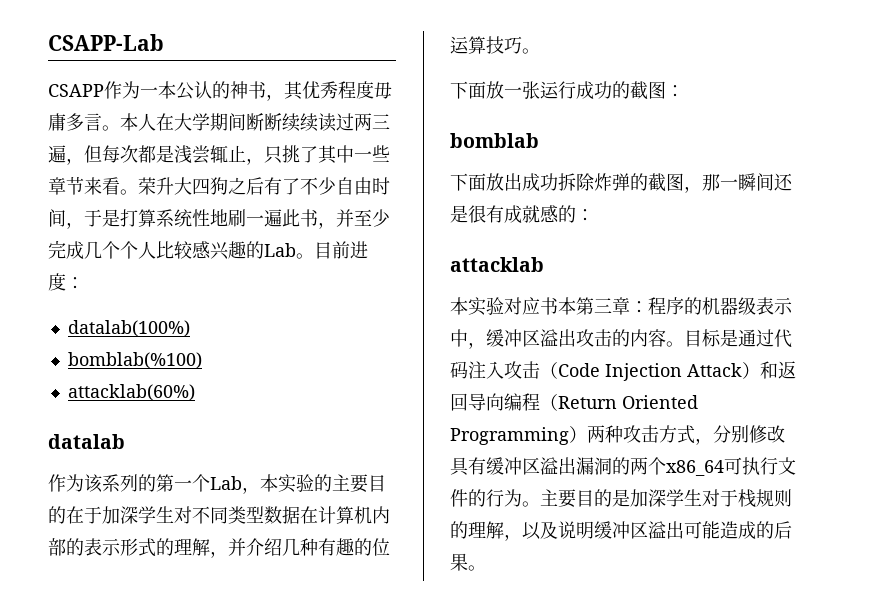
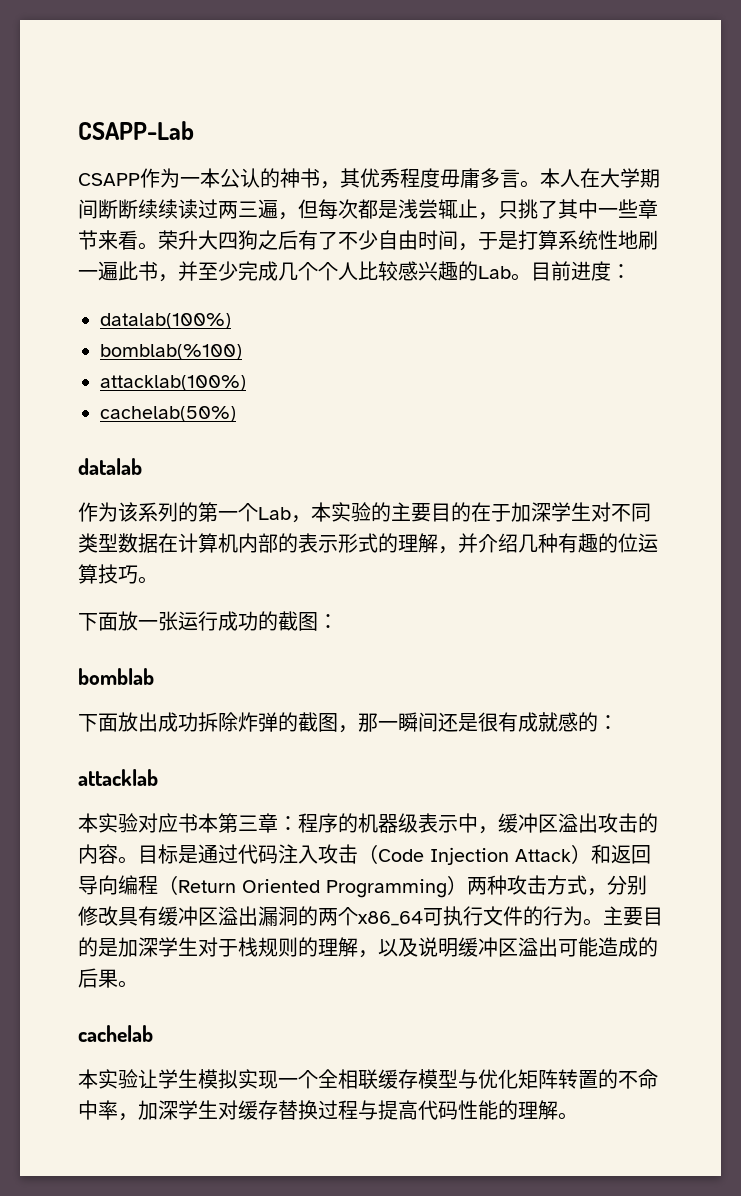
[67,384,195,401] attacklab(60%) -> [100,375,246,391] [100,406,236,422] attacklab(100%) // cachelab(50%)
(486, 568) none -> [78,1025,153,1042] [78,1069,658,1090] [78,1100,578,1121] // cachelab // 本实验让学生模拟实现一个全相联缓存模型与优化矩阵转置的不命中率，加深学生对缓存替换过程与提高代码性能的理解。

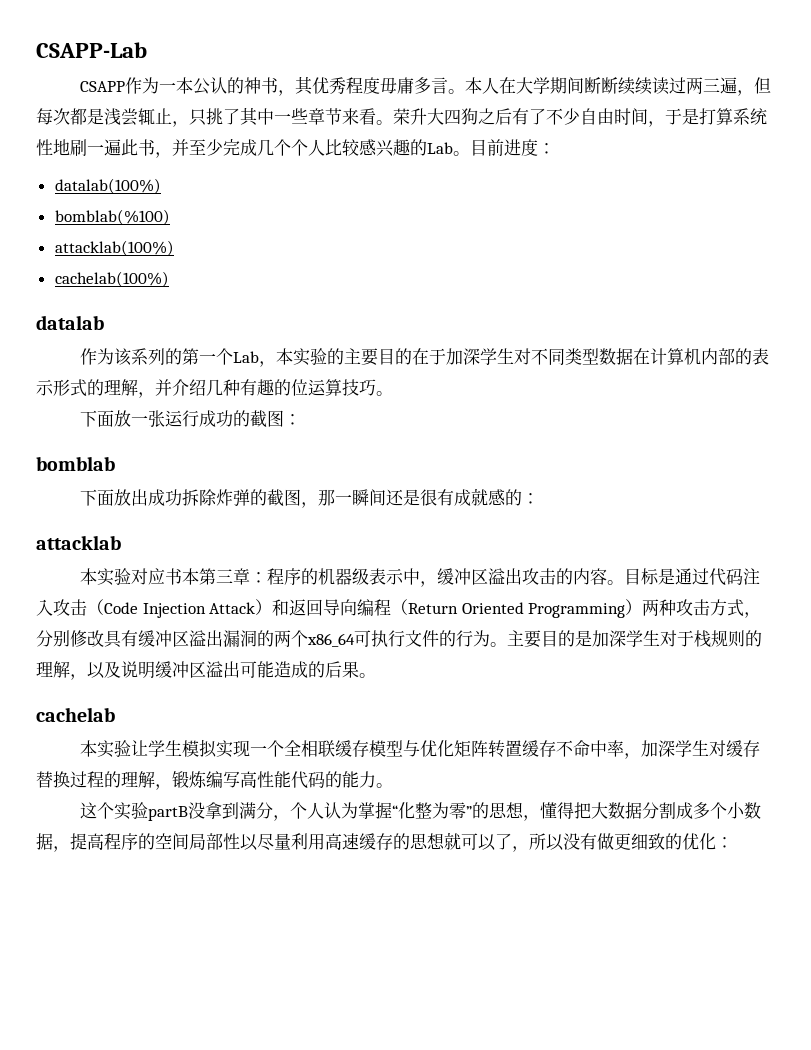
[100,406,236,422] cachelab(50%) -> [54,271,169,287] cachelab(100%)
[598,1069,618,1089] 的 -> [521,740,556,757] 缓存
[358,1100,578,1120] 与提高代码性能的理解。 -> [104,771,393,790] [79,802,761,821] [36,832,733,852] 的理解，锻炼编写高性能代码的能力。 // 这个实验partB没拿到满分，个人认为掌握“化整为零”的思想，懂得把大数据分割成多个小数据，提高程序的空间局部性以尽量利用高速缓存的思想就可以了，所以没有做更细致的优化：

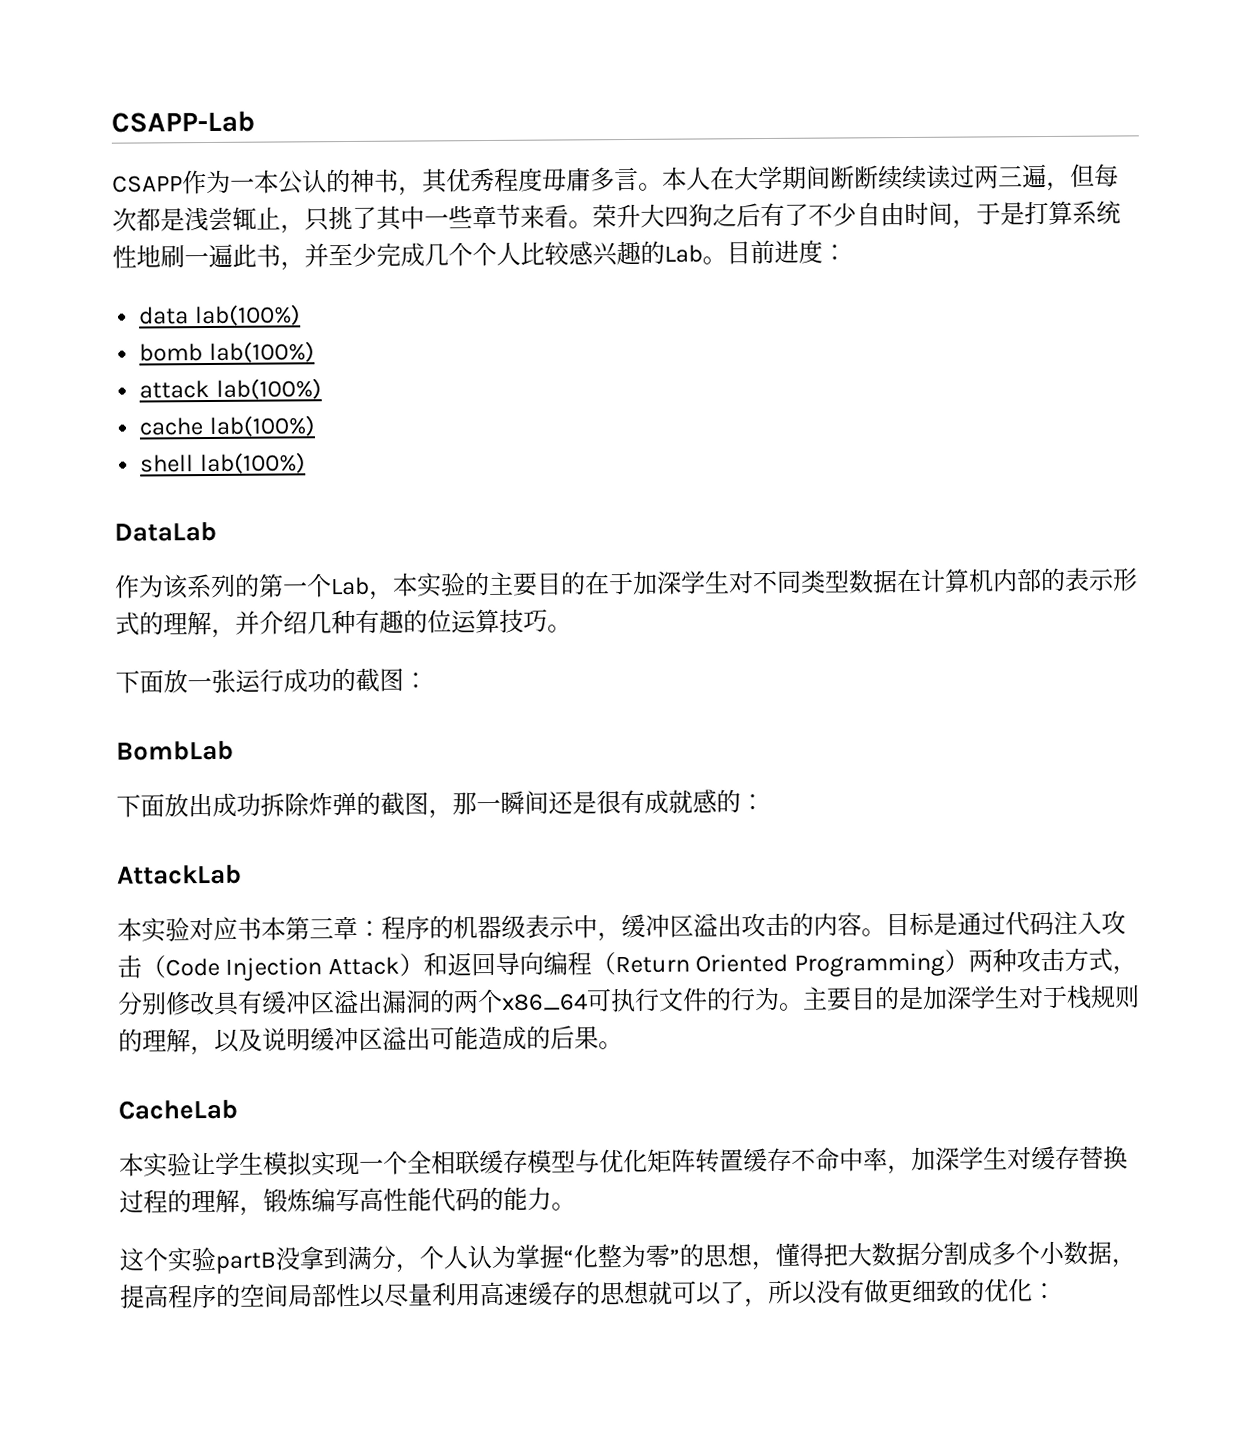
[54,178,161,194] [54,209,170,225] [54,240,174,256] [54,271,169,287] [36,315,104,330] datalab(100%) // bomblab(%100) // attacklab(100%) // cachelab(100%) // datalab -> [139,304,301,327] [139,341,315,364] [139,378,322,400] [139,415,315,438] [140,452,306,475] [114,521,217,542] data lab(100%) // bomb lab(100%) // attack lab(100%) // cache lab(100%) // shell lab(100%) // DataLab
[36,456,115,471] bomblab -> [116,740,234,761] BombLab
[36,535,121,550] attacklab -> [117,864,242,885] AttackLab
[36,707,115,722] cachelab -> [118,1099,238,1120] CacheLab

